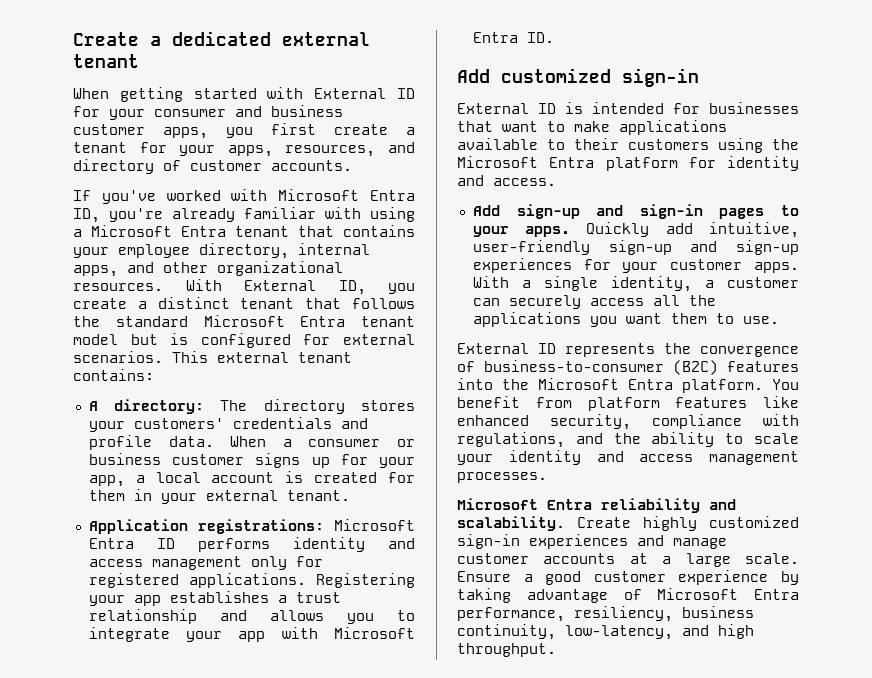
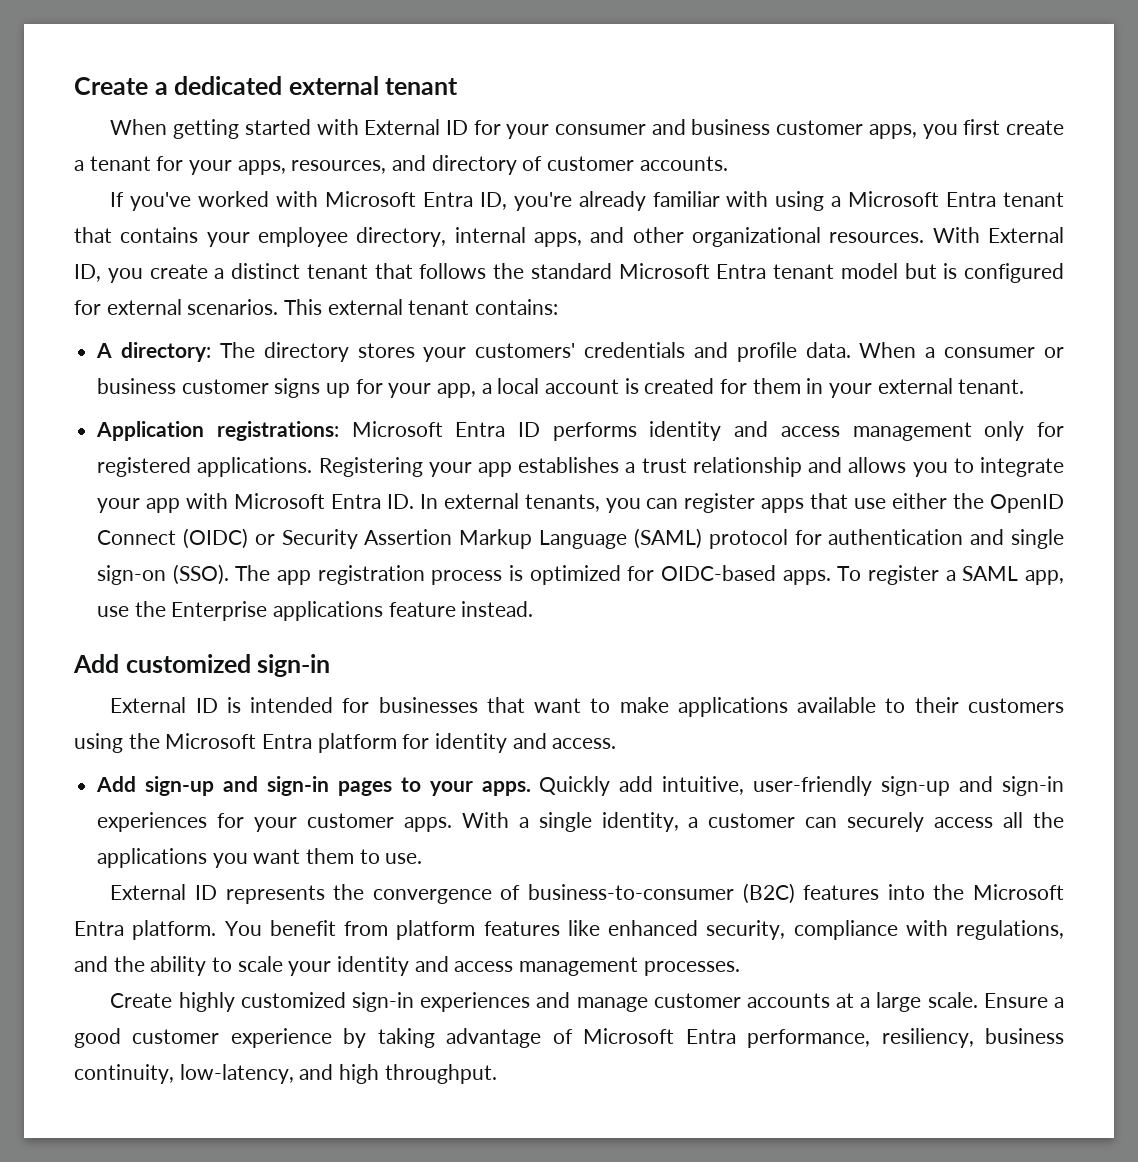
(554, 37) none -> [419,493,1064,513] [97,528,1065,549] [97,564,1064,585] [97,601,534,621] In external tenants, you can register apps that use either the OpenID Connect (OIDC) or Security Assertion Markup Language (SAML) protocol for authentication and single sign-on (SSO). The app registration process is optimized for OIDC-based apps. To register a SAML app, use the Enterprise applications feature instead.
[736,240,799,255] sign-up -> [1002,776,1064,796] sign-in
[457,498,736,513] [457,516,565,531] Microsoft Entra reliability and scalability. -> (740, 968) none

